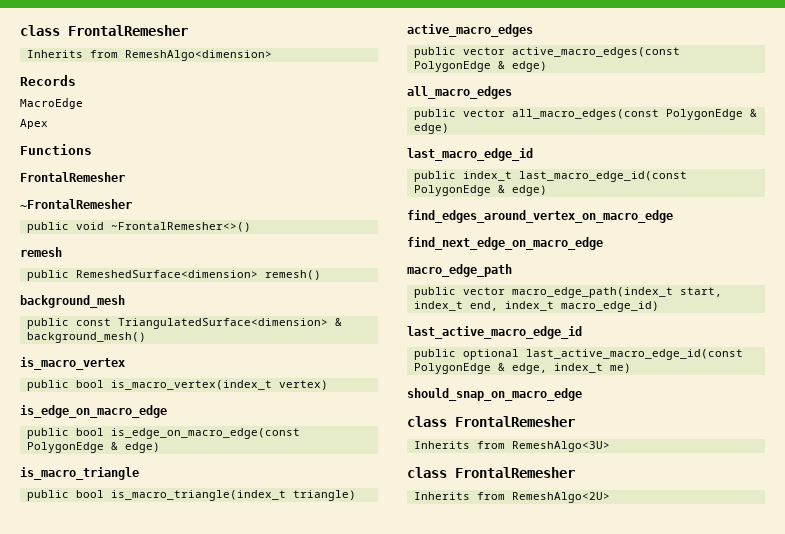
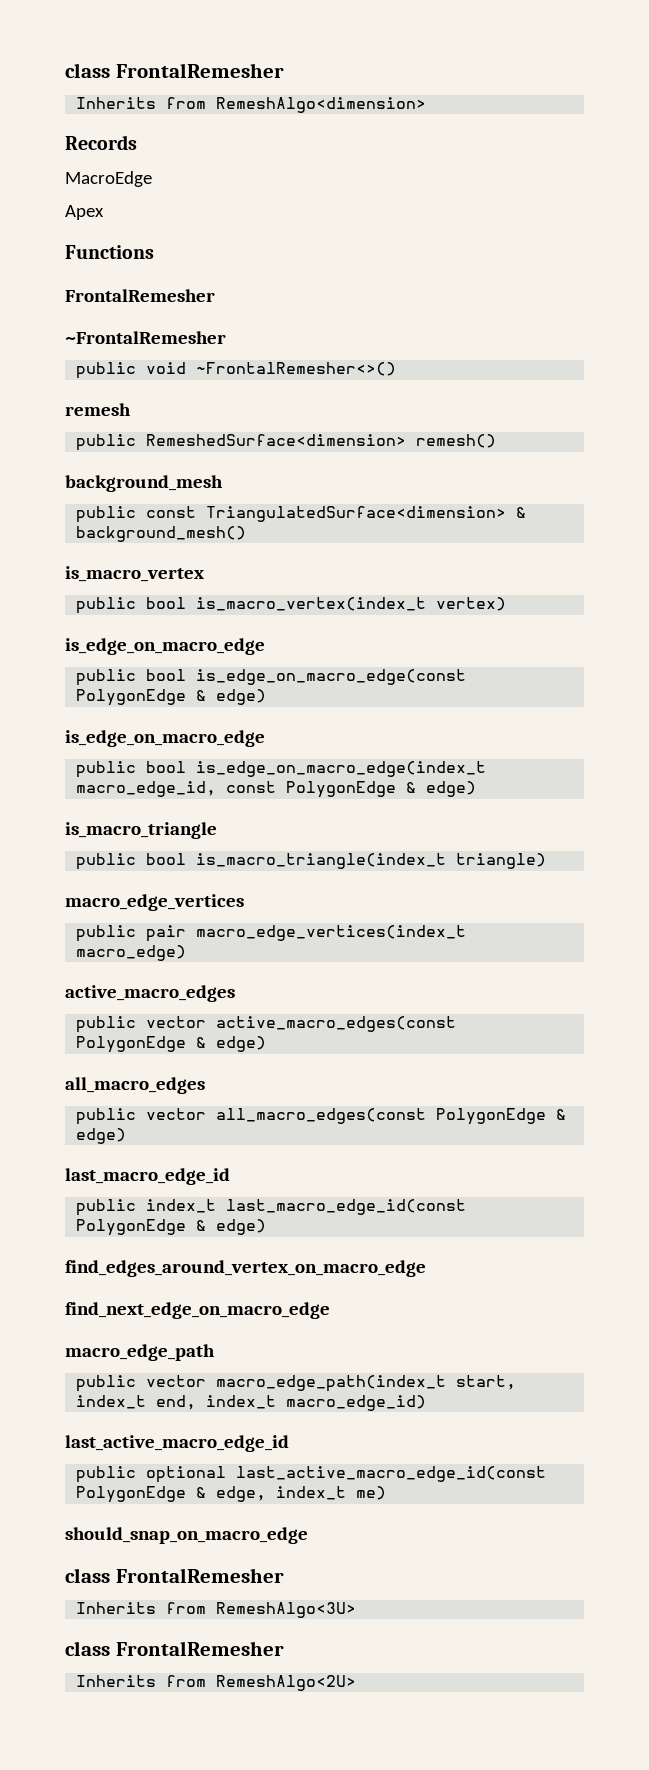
(160, 447) none -> [65,730,265,747] [76,761,487,778] [76,781,477,798] // is_edge_on_macro_edge // public bool is_edge_on_macro_edge(index_t macro_edge_id, const PolygonEdge & edge)
(356, 495) none -> [65,894,244,911] [76,925,467,942] [76,945,187,961] // macro_edge_vertices // public pair macro_edge_vertices(index_t macro_edge)

